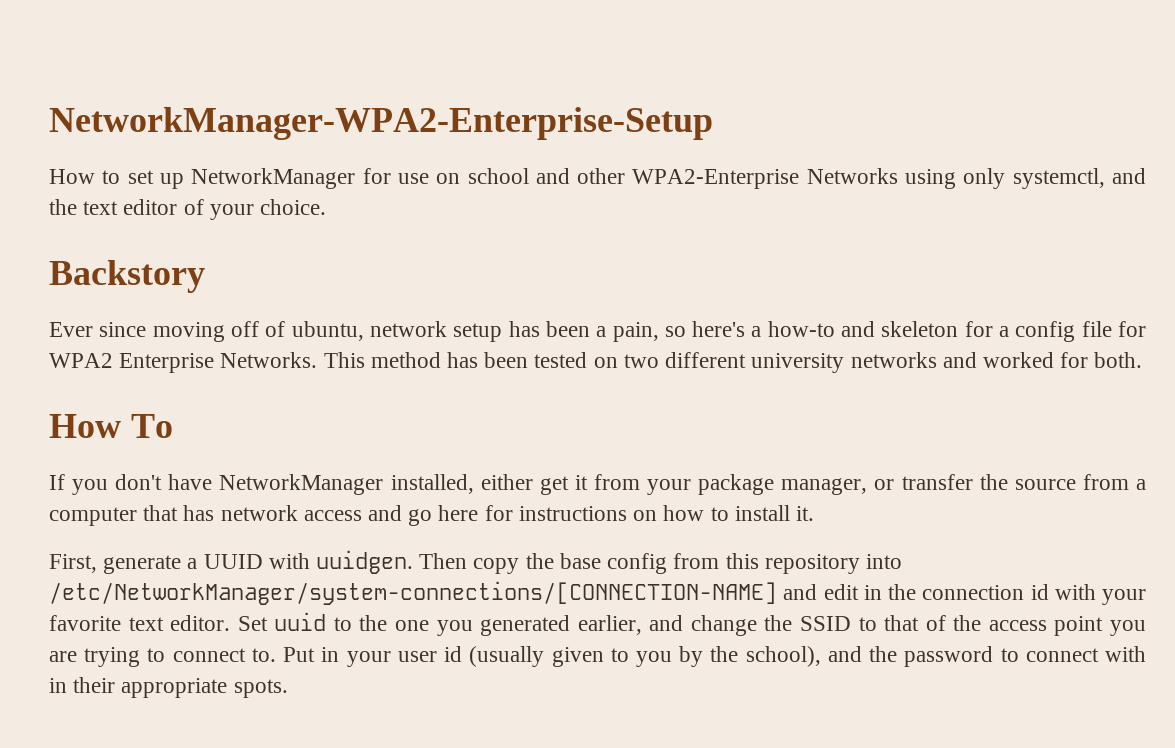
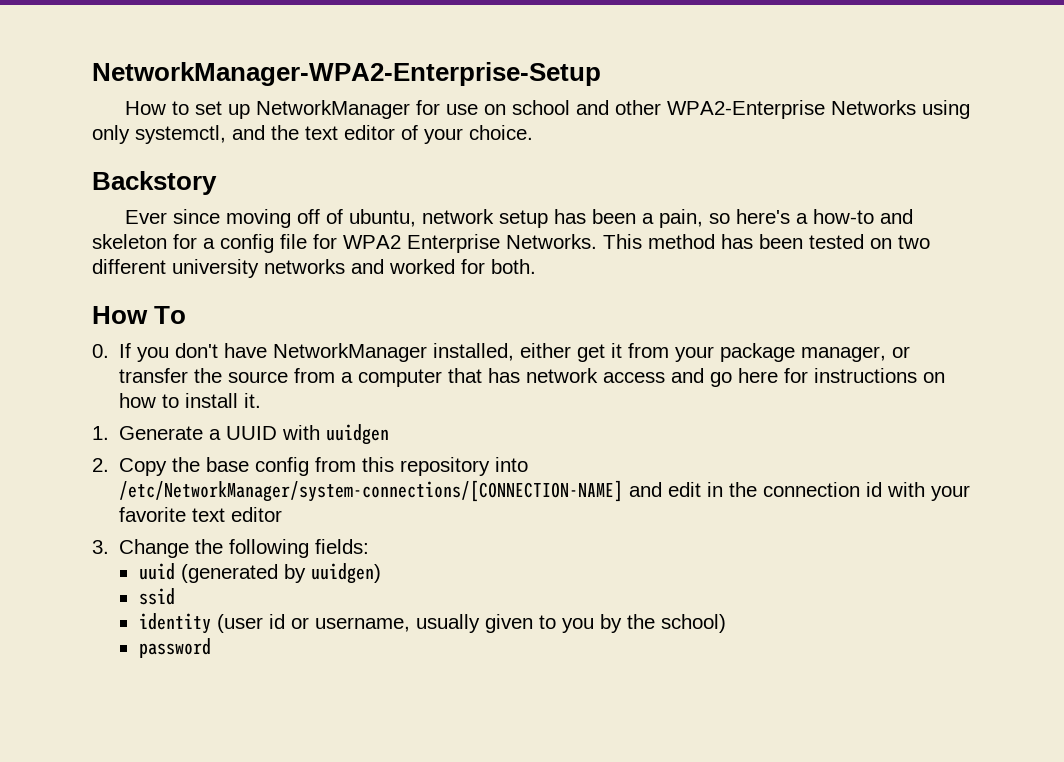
(173, 426) none -> [92,344,109,358] 0.
[49,554,182,574] First, generate -> [92,426,204,440] 1. Generate
[316,550,520,574] uuidgen. Then copy -> [326,424,390,445] [92,458,168,476] uuidgen // 2. Copy
[170,612,1146,636] [49,646,545,667] editor. Set uuid to the one you generated earlier, and change the SSID to that of the access point you are trying to connect to. Put in your user id (usually -> [231,507,283,522] [92,539,370,558] [138,563,381,584] [138,588,175,605] [138,613,480,634] editor // 3. Change the following fields: // uuid (generated by uuidgen) // ssid // identity (user id or username, usually
[745,646,1147,667] [49,677,288,698] school), and the password to connect with in their appropriate spots. -> [660,614,726,633] [138,638,211,658] school) // password

